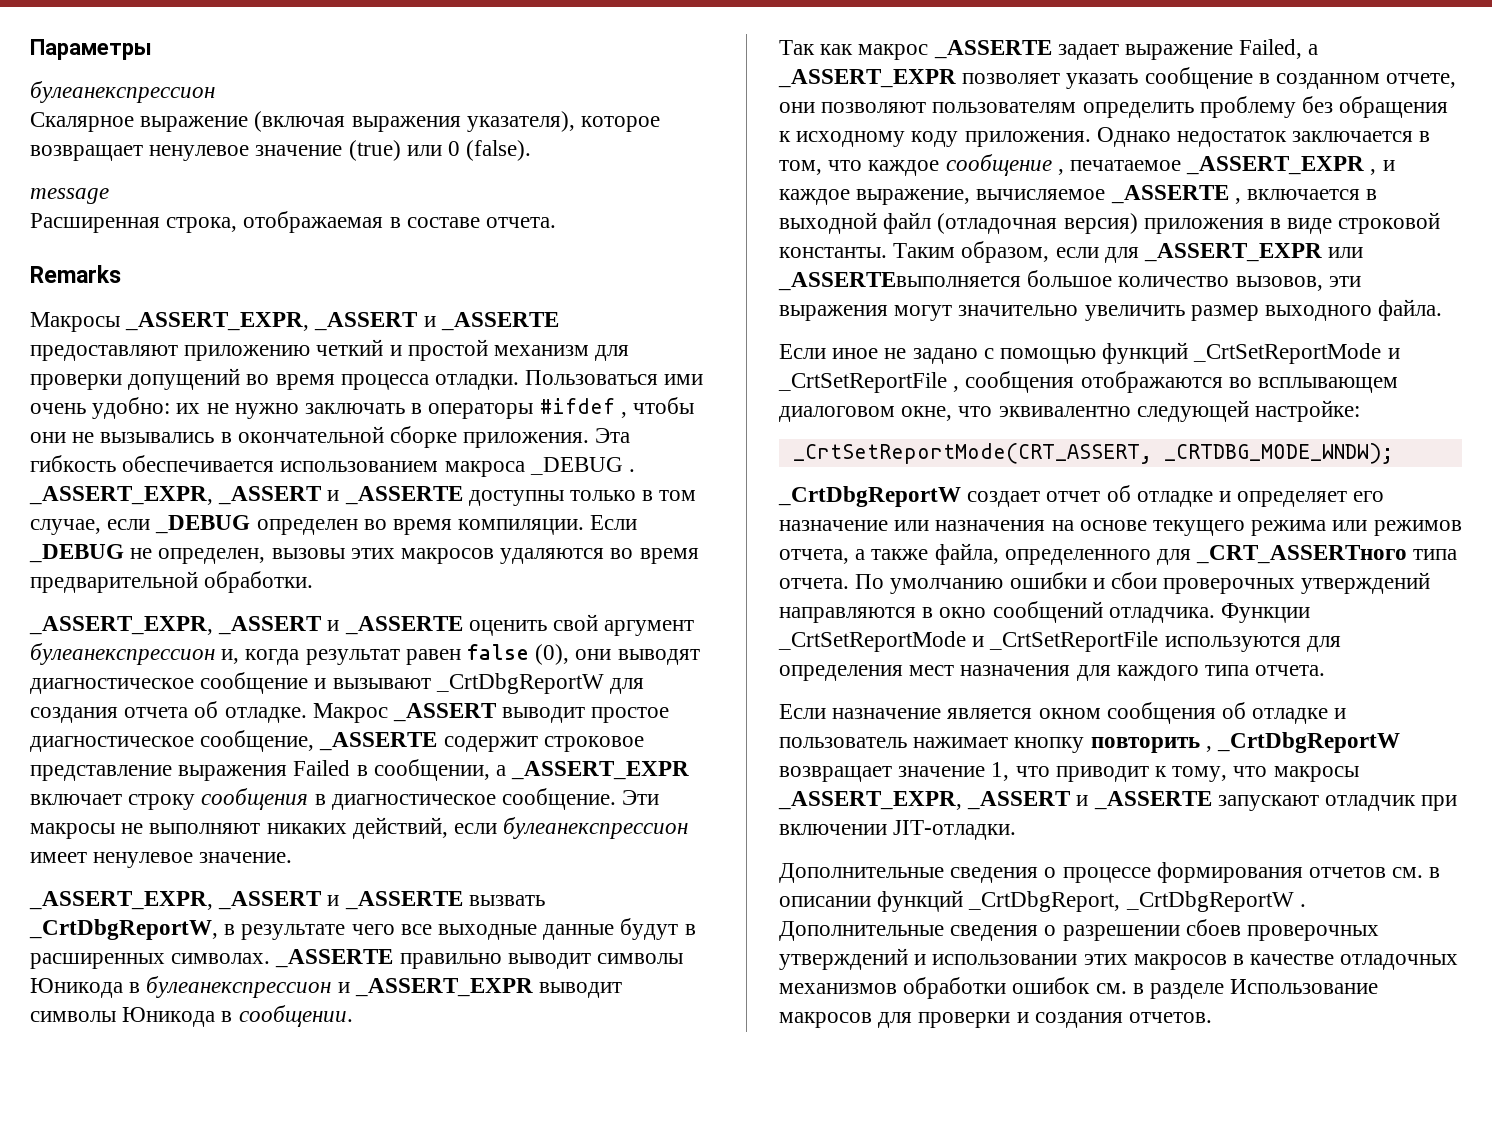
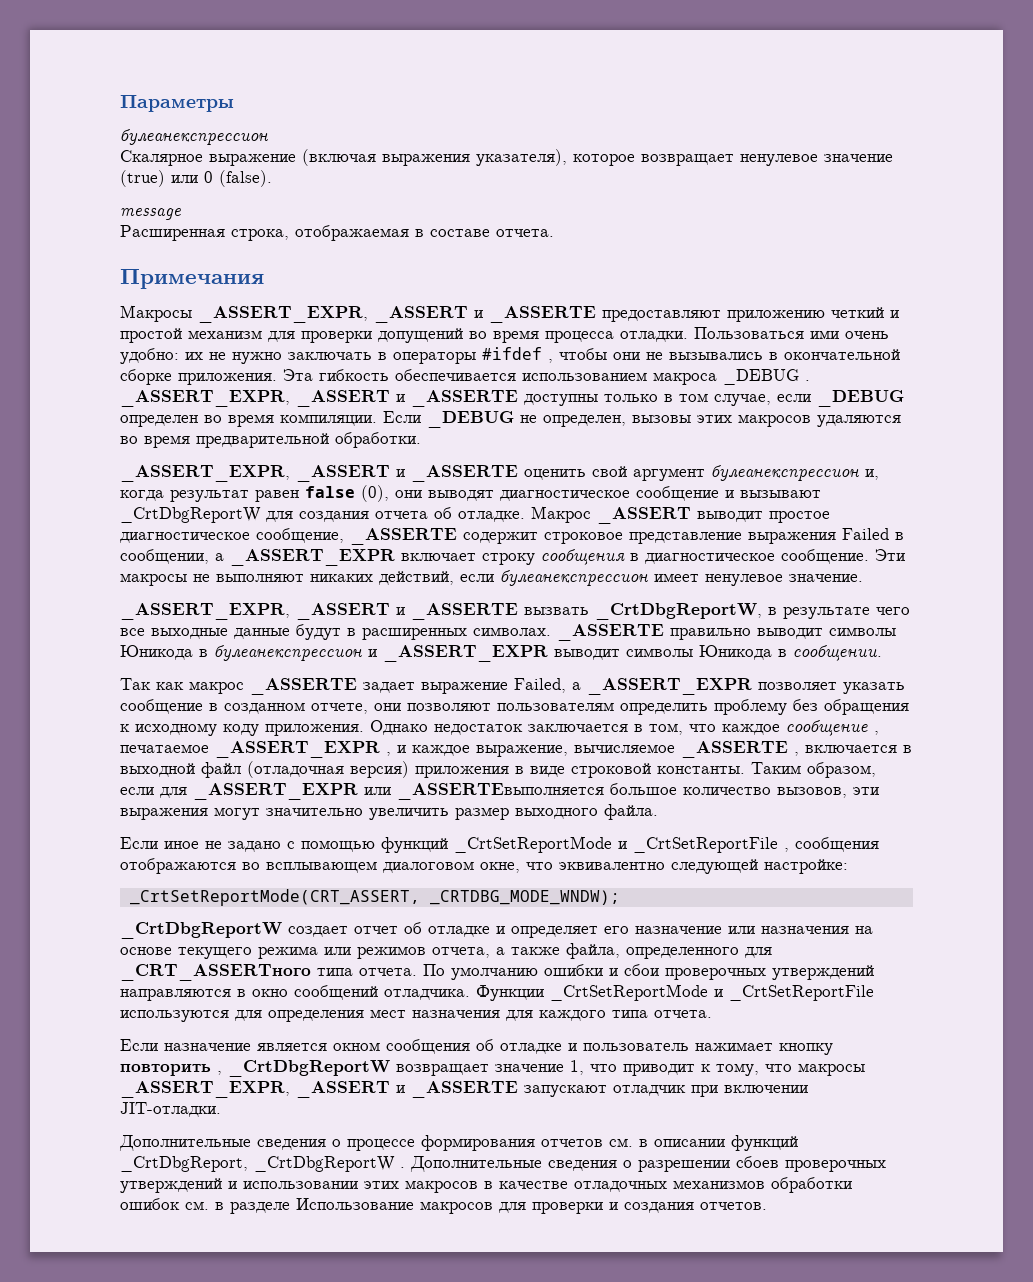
[30,265,121,283] Remarks -> [120,269,264,289] Примечания

